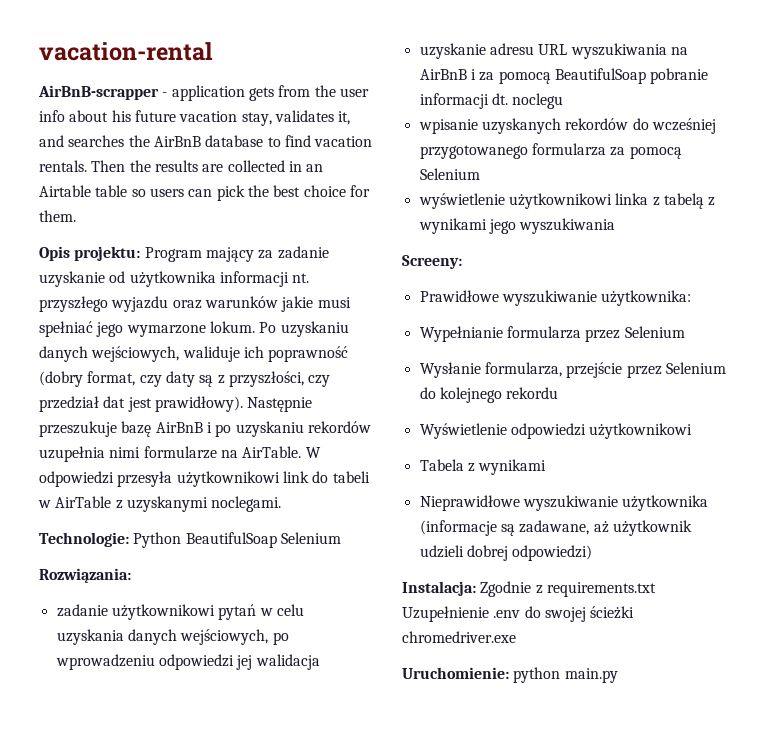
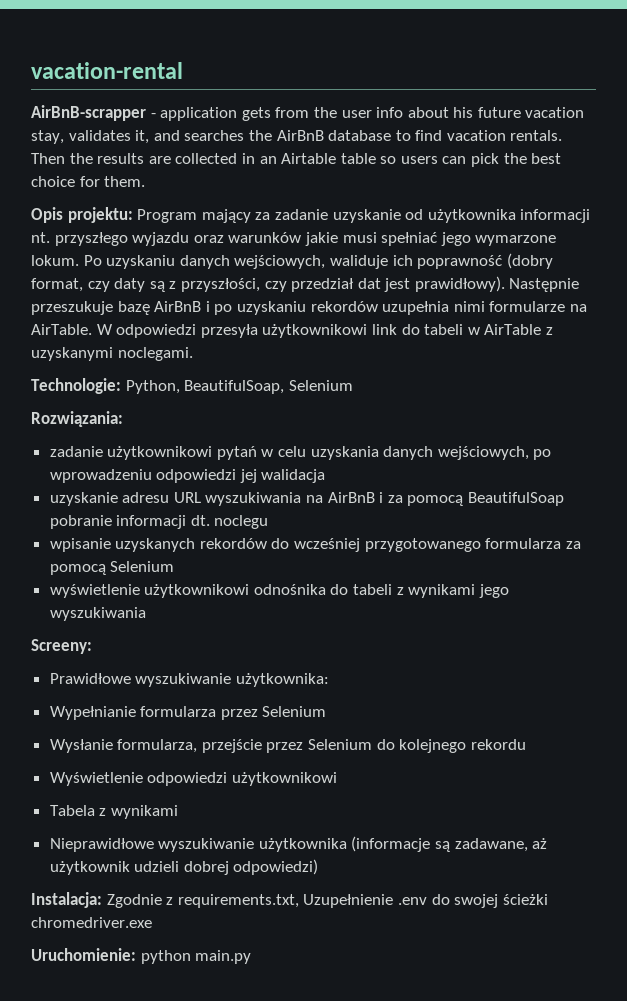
[133,532,277,548] Python BeautifulSoap -> [125,380,285,394] Python, BeautifulSoap,
[615,193,704,209] linka z tabelą -> [253,584,393,595] odnośnika do tabeli
[546,582,656,597] requirements.txt -> [177,894,299,908] requirements.txt,

